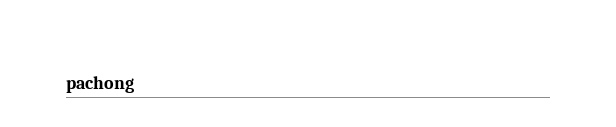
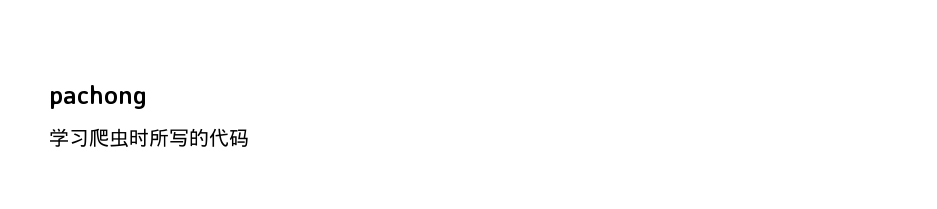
(134, 84) none -> [49,128,249,148] // 学习爬虫时所写的代码

